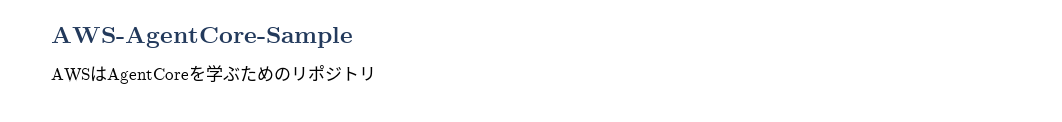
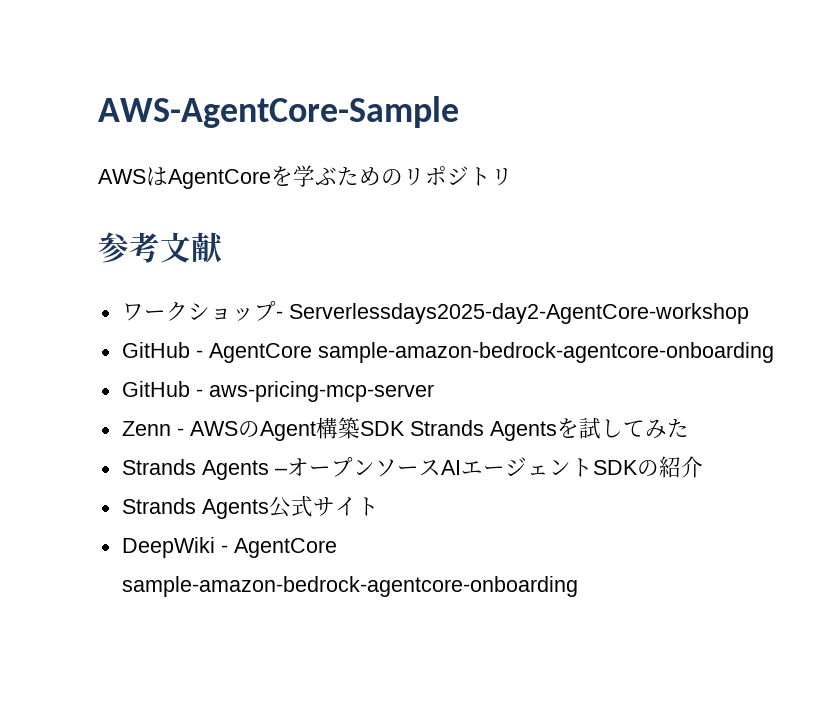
(376, 74) none -> [98,232,224,263] [121,301,749,324] [121,342,774,363] [121,381,434,402] [121,417,689,441] [121,456,703,480] [121,495,379,519] [121,537,337,558] [121,576,578,597] // 参考文献 // ワークショップ- Serverlessdays2025-day2-AgentCore-workshop // GitHub - AgentCore sample-amazon-bedrock-agentcore-onboarding // GitHub - aws-pricing-mcp-server // Zenn - AWSのAgent構築SDK Strands Agentsを試してみた // Strands Agents –オープンソースAIエージェントSDKの紹介 // Strands Agents公式サイト // DeepWiki - AgentCore sample-amazon-bedrock-agentcore-onboarding

